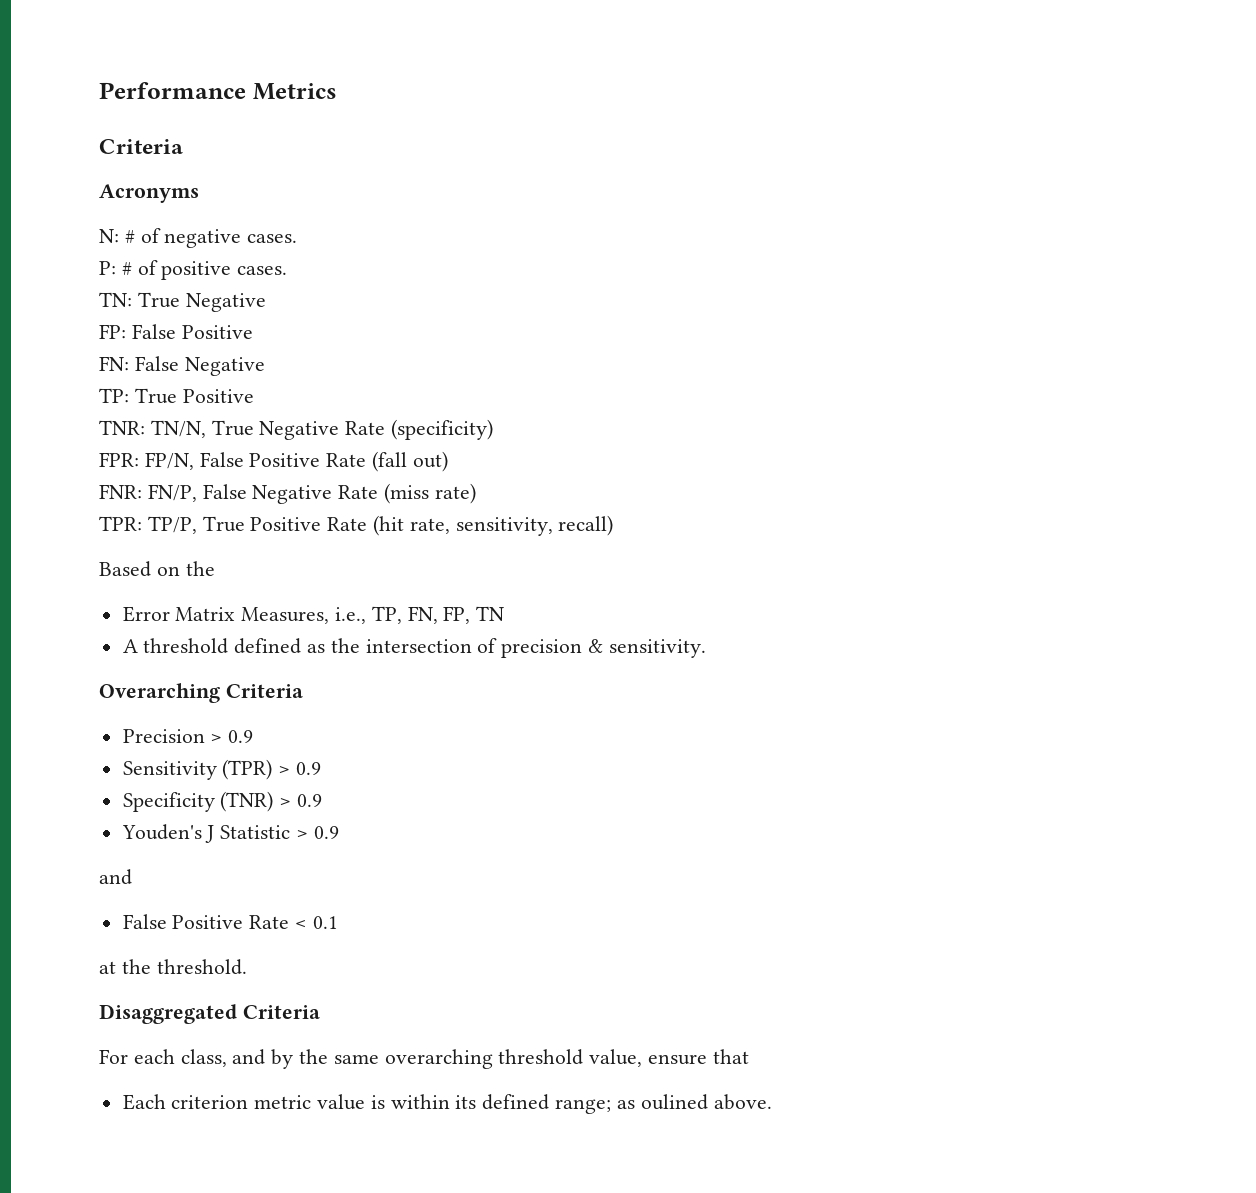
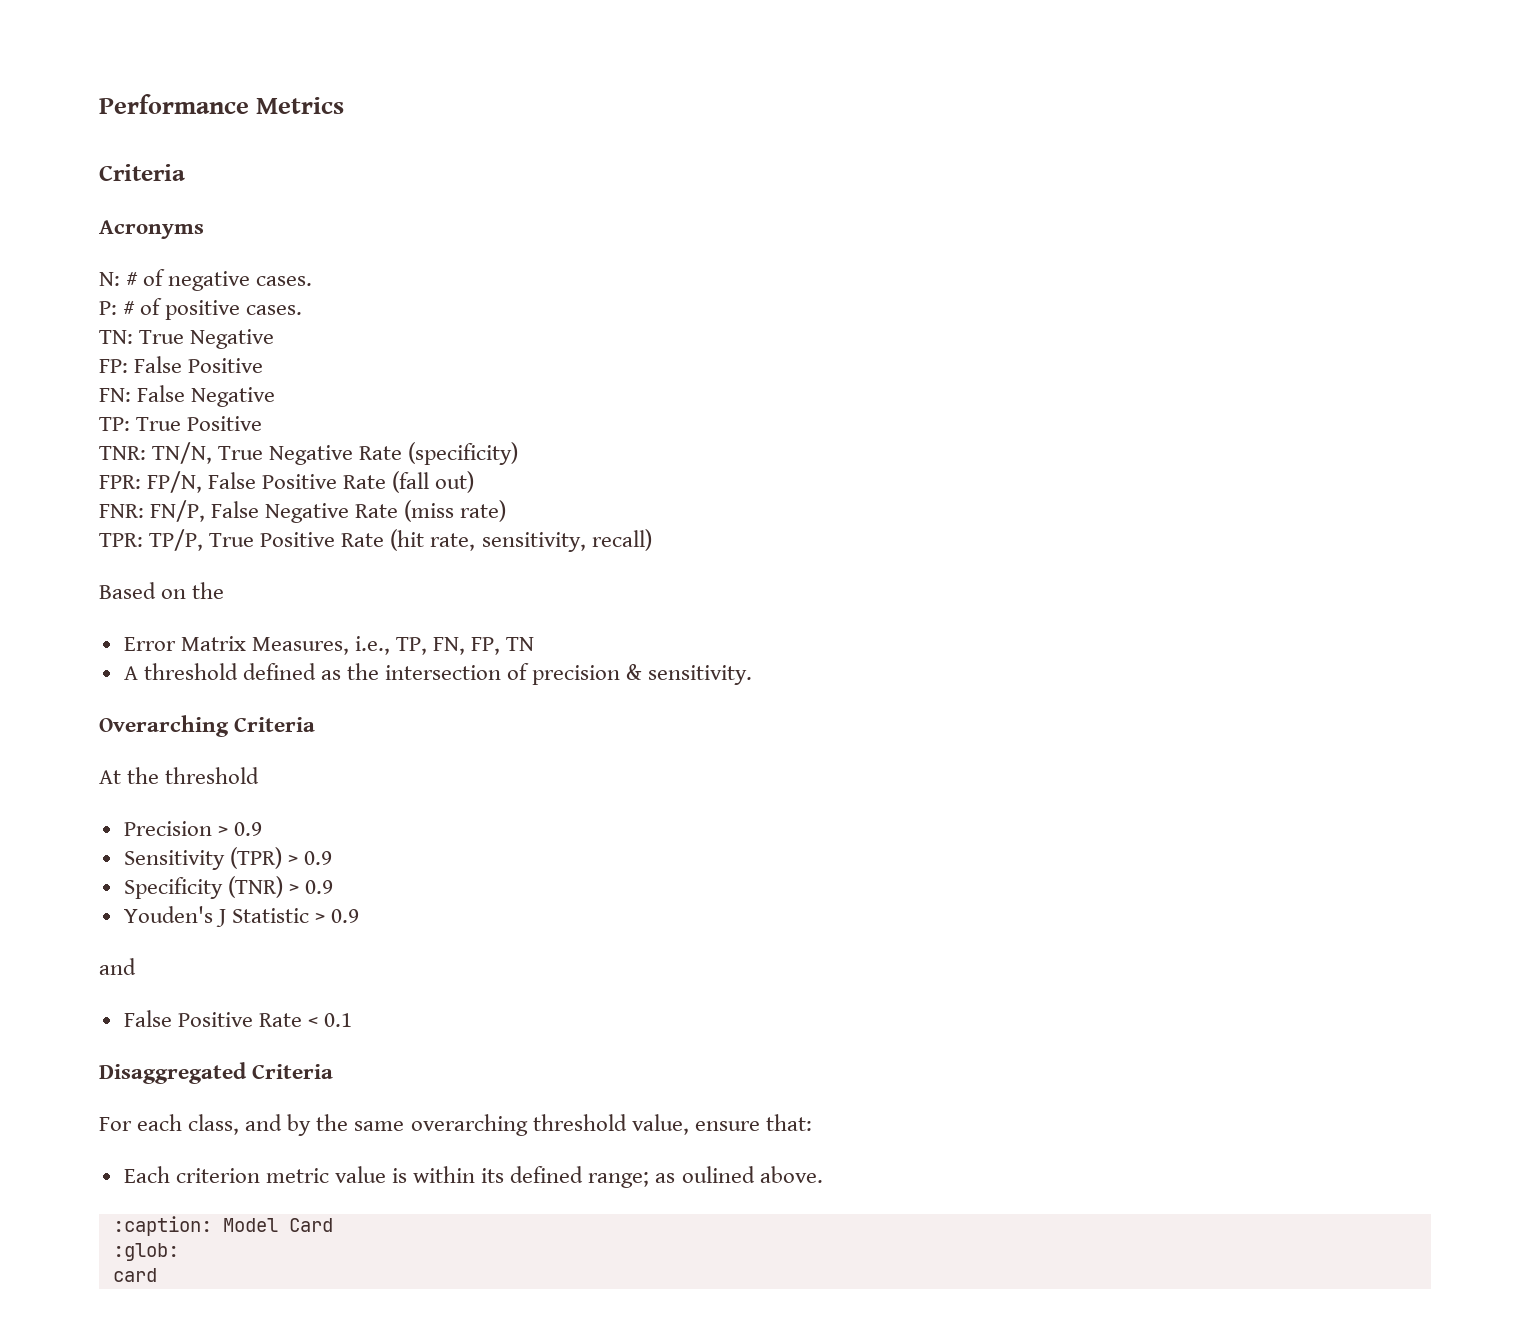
(303, 691) none -> [99,767,260,784] // At the threshold
[99,959,247,975] // at the threshold. -> (353, 1020) none
[712,1049,749,1064] that -> [765,1114,812,1131] that:
(772, 1102) none -> [112,1216,333,1236] [112,1243,179,1261] [112,1268,157,1282] // :caption: Model Card // :glob: // card

